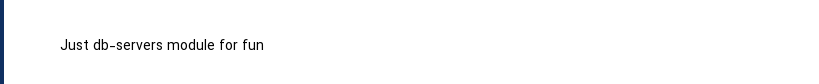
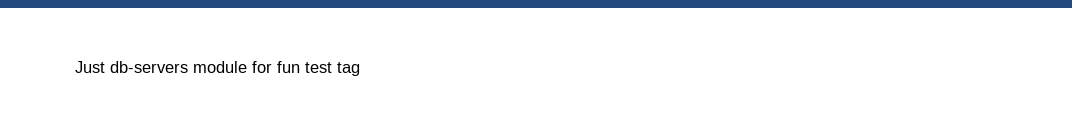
(264, 44) none -> [305,62,360,76] test tag

